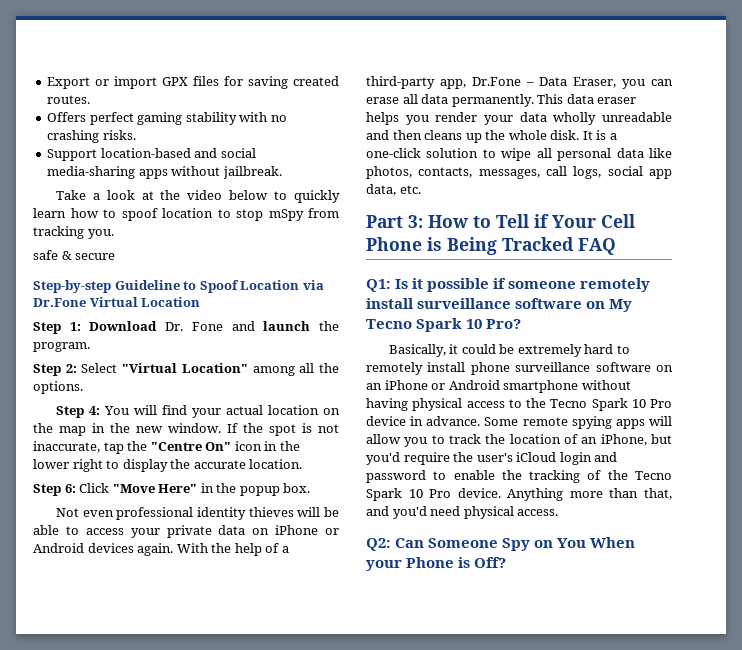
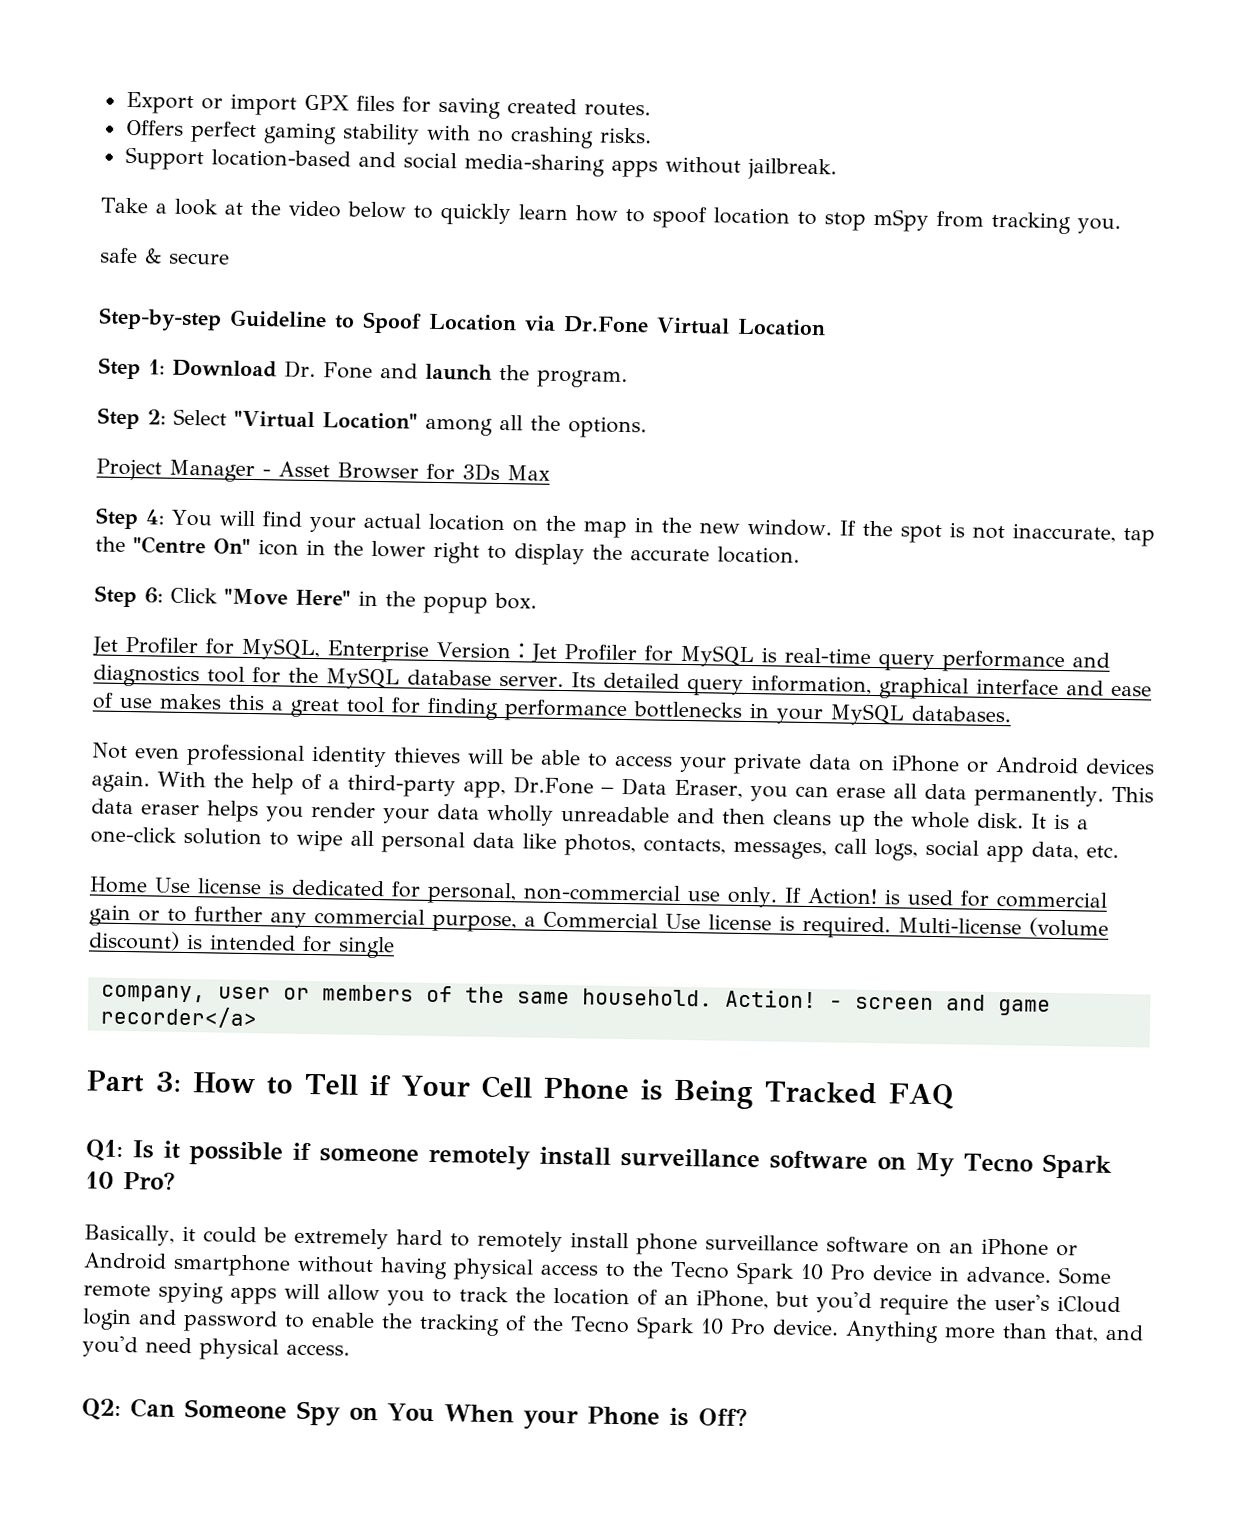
(83, 387) none -> [96,458,550,483] // Project Manager - Asset Browser for 3Ds Max
(311, 488) none -> [92,636,1110,674] [93,664,1152,700] [92,692,1011,726] // Jet Profiler for MySQL, Enterprise Version：Jet Profiler for MySQL is real-time query performance and diagnostics tool for the MySQL database server. Its detailed query information, graphical interface and ease of use makes this a great tool for finding performance bottlenecks in your MySQL databases.
(421, 189) none -> [89,876,1108,909] [89,904,1109,939] [88,930,395,959] [100,984,1051,1016] [99,1005,258,1029] // Home Use license is dedicated for personal, non-commercial use only. If Action! is used for commercial gain or to further any commercial purpose, a Commercial Use license is required. Multi-license (volume discount) is intended for single // company, user or members of the same household. Action! - screen and game recorder</a>

